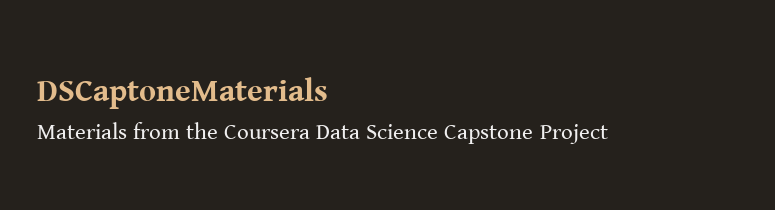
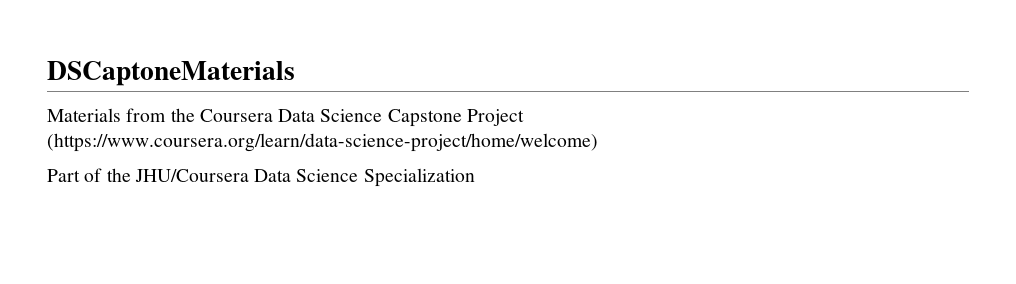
(608, 134) none -> [47,133,598,152] [47,168,475,187] (https://www.coursera.org/learn/data-science-project/home/welcome) // Part of the JHU/Coursera Data Science Specialization

